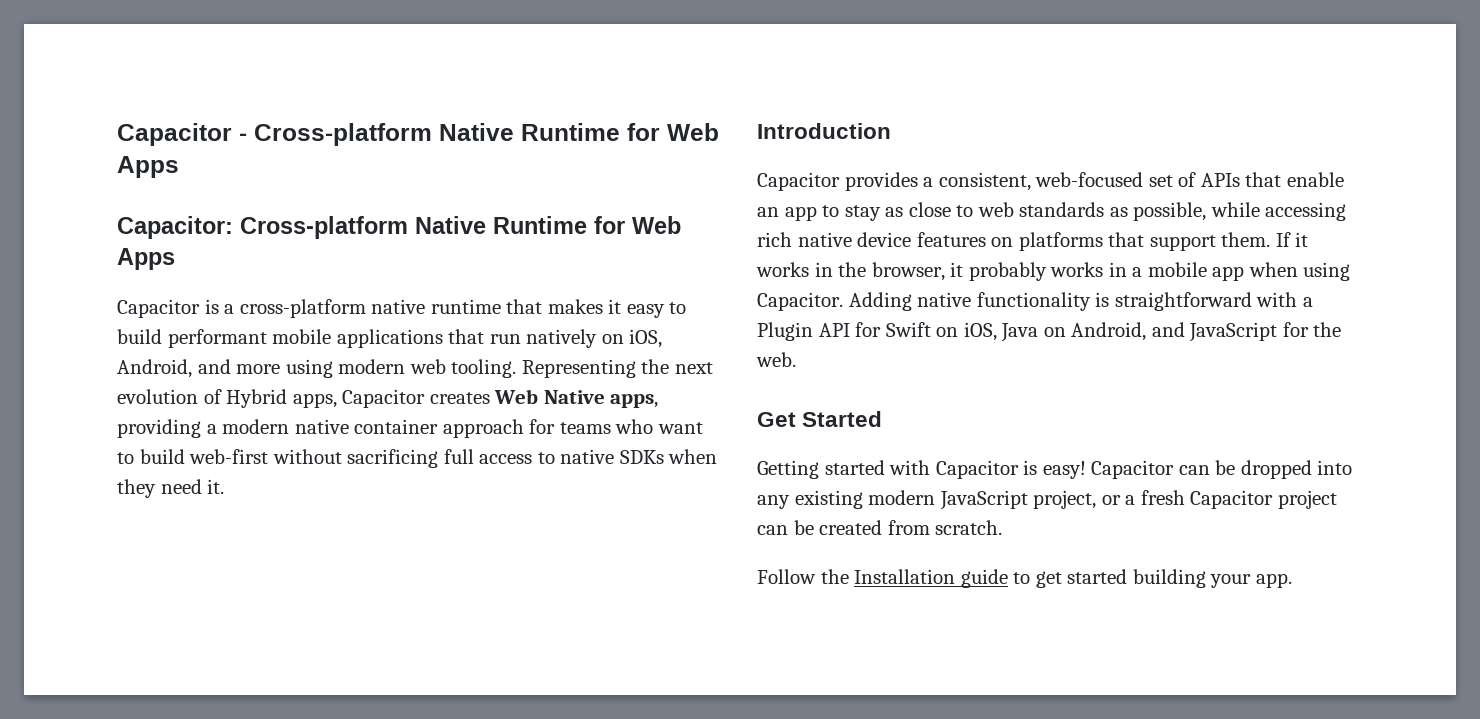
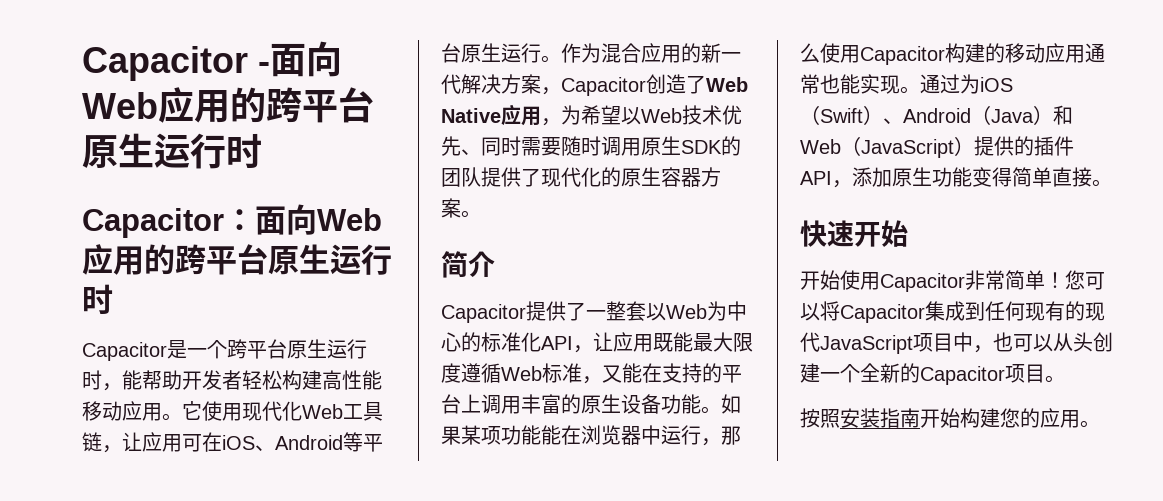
[254,123,719,146] [117,156,179,178] [117,216,681,239] [117,248,175,270] [117,299,687,318] [117,329,663,348] [117,359,713,378] [117,389,659,408] [117,419,703,438] [117,449,718,468] [117,479,225,498] [757,123,891,139] [757,172,1344,191] [757,202,1347,221] [757,232,1309,251] [756,262,1351,281] [757,292,1313,311] [757,322,1342,342] [756,352,796,367] [757,411,883,427] [757,460,1353,479] [757,490,1337,510] [757,520,1003,535] [757,569,1292,588] Cross-platform Native Runtime for Web Apps // Capacitor: Cross-platform Native Runtime for Web Apps // Capacitor is a cross-platform native runtime that makes it easy to build performant mobile applications that run natively on iOS, Android, and more using modern web tooling. Representing the next evolution of Hybrid apps, Capacitor creates Web Native apps, providing a modern native container approach for teams who want to build web-first without sacrificing full access to native SDKs when they need it. // Introduction // Capacitor provides a consistent, web-focused set of APIs that enable an app to stay as close to web standards as possible, while accessing rich native device features on platforms that support them. If it works in the browser, it probably works in a mobile app when using Capacitor. Adding native functionality is straightforward with a Plugin API for Swift on iOS, Java on Android, and JavaScript for the web. // Get Started // Getting started with Capacitor is easy! Capacitor can be dropped into any existing modern JavaScript project, or a fresh Capacitor project can be created from scratch. // Follow the Installation guide to get started building your app. -> [270,41,342,77] [82,87,374,123] [82,133,262,169] [82,204,382,238] [82,244,392,275] [82,284,113,315] [82,339,367,361] [82,370,382,391] [82,401,383,421] [82,432,383,453] [441,43,741,63] [441,74,748,96] [441,104,742,126] [441,136,741,156] [441,167,721,187] [441,198,481,218] [441,251,495,278] [441,301,747,323] [441,332,753,353] [441,363,742,384] [441,394,741,414] [441,425,741,446] [800,43,1105,65] [800,74,1013,94] [800,105,1073,125] [800,136,1074,158] [800,167,1112,188] [800,220,908,247] [800,270,1105,292] [800,301,1105,323] [800,332,1113,354] [800,363,1065,385] [800,408,1100,428] 面向Web应用的跨平台原生运行时 // Capacitor：面向Web应用的跨平台原生运行时 // Capacitor是一个跨平台原生运行时，能帮助开发者轻松构建高性能移动应用。它使用现代化Web工具链，让应用可在iOS、Android等平台原生运行。作为混合应用的新一代解决方案，Capacitor创造了Web Native应用，为希望以Web技术优先、同时需要随时调用原生SDK的团队提供了现代化的原生容器方案。 // 简介 // Capacitor提供了一整套以Web为中心的标准化API，让应用既能最大限度遵循Web标准，又能在支持的平台上调用丰富的原生设备功能。如果某项功能能在浏览器中运行，那么使用Capacitor构建的移动应用通常也能实现。通过为iOS（Swift）、Android（Java）和Web（JavaScript）提供的插件API，添加原生功能变得简单直接。 // 快速开始 // 开始使用Capacitor非常简单！您可以将Capacitor集成到任何现有的现代JavaScript项目中，也可以从头创建一个全新的Capacitor项目。 // 按照安装指南开始构建您的应用。

